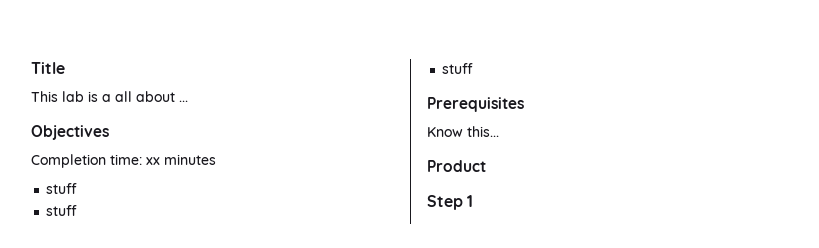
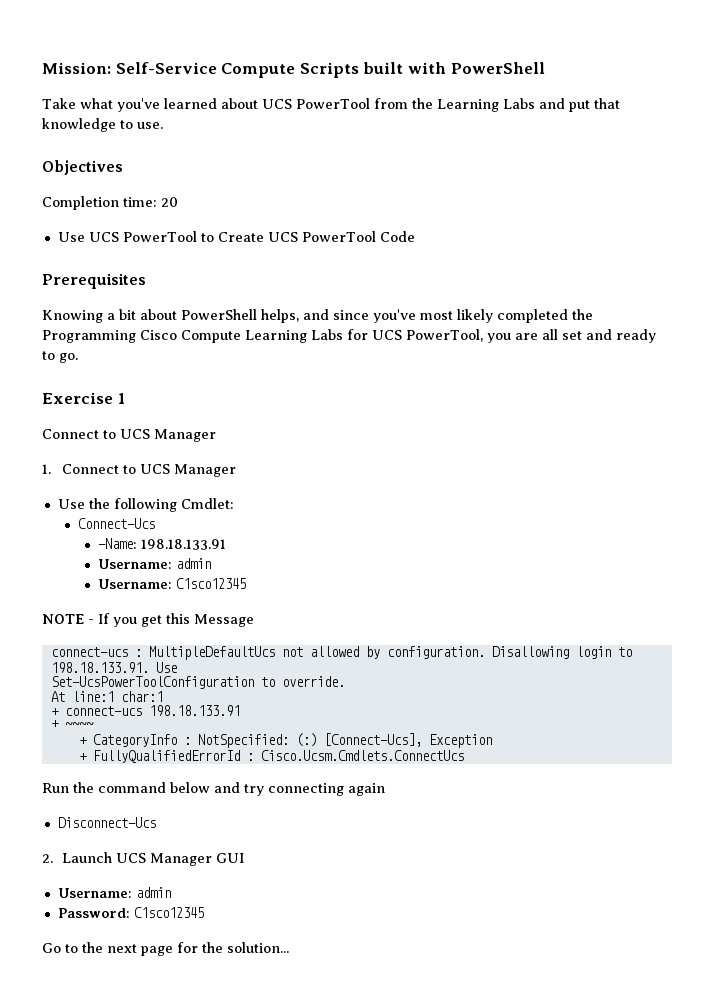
[31,62,65,74] [31,91,188,102] [31,125,109,140] [31,154,216,168] [46,183,78,194] [46,205,78,216] [442,63,474,74] [427,97,524,112] [427,126,499,137] [427,160,486,172] [427,195,474,210] Title // This lab is a all about ... // Objectives // Completion time: xx minutes // stuff // stuff // stuff // Prerequisites // Know this... // Product // Step 1 -> [42,62,545,78] [42,98,620,112] [42,118,163,132] [42,160,123,175] [42,196,178,210] [57,231,415,242] [42,273,146,289] [42,309,593,323] [42,329,656,343] [42,351,78,363] [42,392,125,404] [42,429,216,442] [42,464,237,477] [57,498,234,512] [78,518,156,529] [98,538,227,550] [98,558,212,569] [98,578,247,589] [42,613,254,627] [50,646,632,660] [50,662,177,673] [50,676,345,689] [50,691,163,702] [50,705,240,716] [50,720,94,728] [78,733,492,748] [78,750,464,763] [42,782,385,796] [57,817,156,828] [42,852,245,866] [57,887,171,898] [57,907,204,918] [42,942,289,956] Mission: Self-Service Compute Scripts built with PowerShell // Take what you've learned about UCS PowerTool from the Learning Labs and put that knowledge to use. // Objectives // Completion time: 20 // Use UCS PowerTool to Create UCS PowerTool Code // Prerequisites // Knowing a bit about PowerShell helps, and since you've most likely completed the Programming Cisco Compute Learning Labs for UCS PowerTool, you are all set and ready to go. // Exercise 1 // Connect to UCS Manager // 1. Connect to UCS Manager // Use the following Cmdlet: // Connect-Ucs // -Name: 198.18.133.91 // Username: admin // Username: C1sco12345 // NOTE - If you get this Message // connect-ucs : MultipleDefaultUcs not allowed by configuration. Disallowing login to 198.18.133.91. Use // Set-UcsPowerToolConfiguration to override. // At line:1 char:1 // + connect-ucs 198.18.133.91 // + ~~~~ // + CategoryInfo : NotSpecified: (:) [Connect-Ucs], Exception // + FullyQualifiedErrorId : Cisco.Ucsm.Cmdlets.ConnectUcs // Run the command below and try connecting again // Disconnect-Ucs // 2. Launch UCS Manager GUI // Username: admin // Password: C1sco12345 // Go to the next page for the solution...

